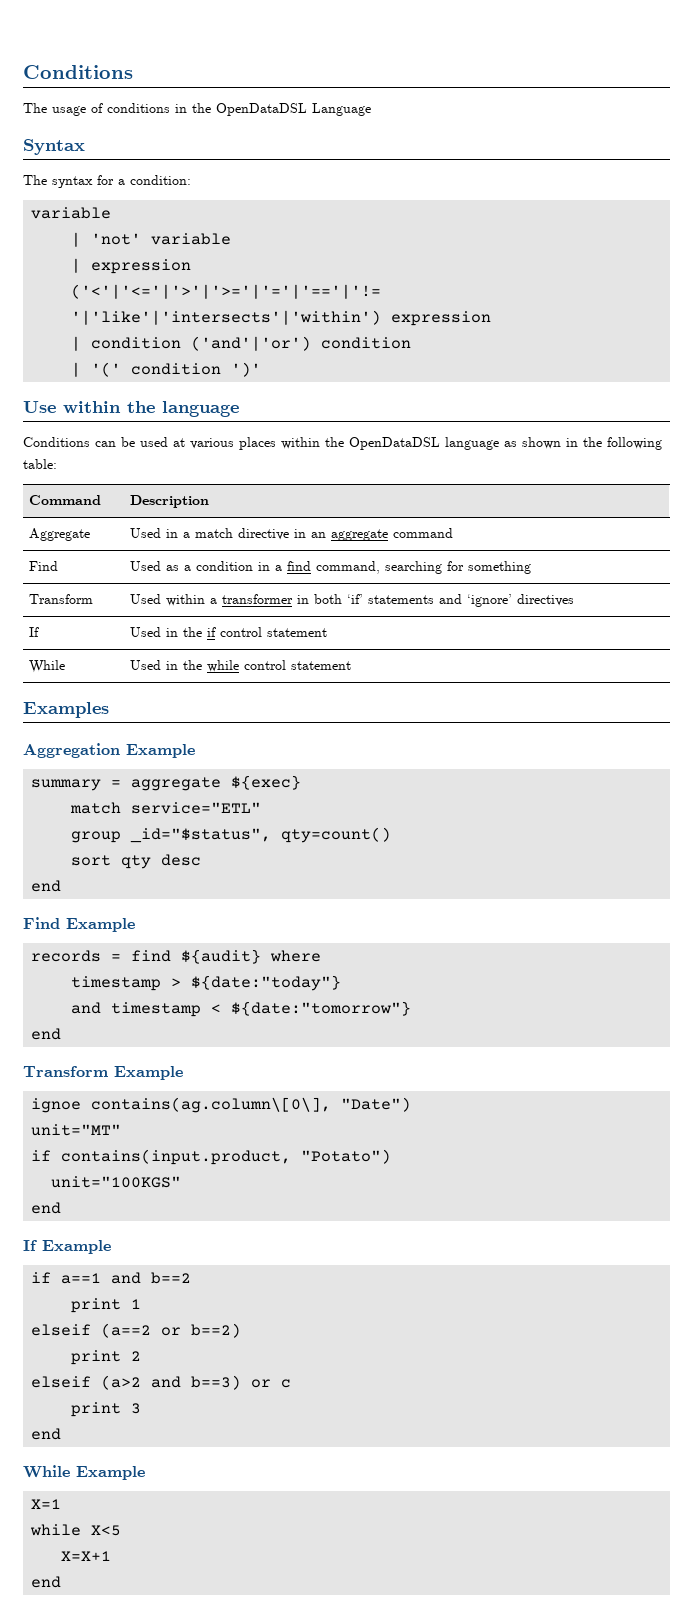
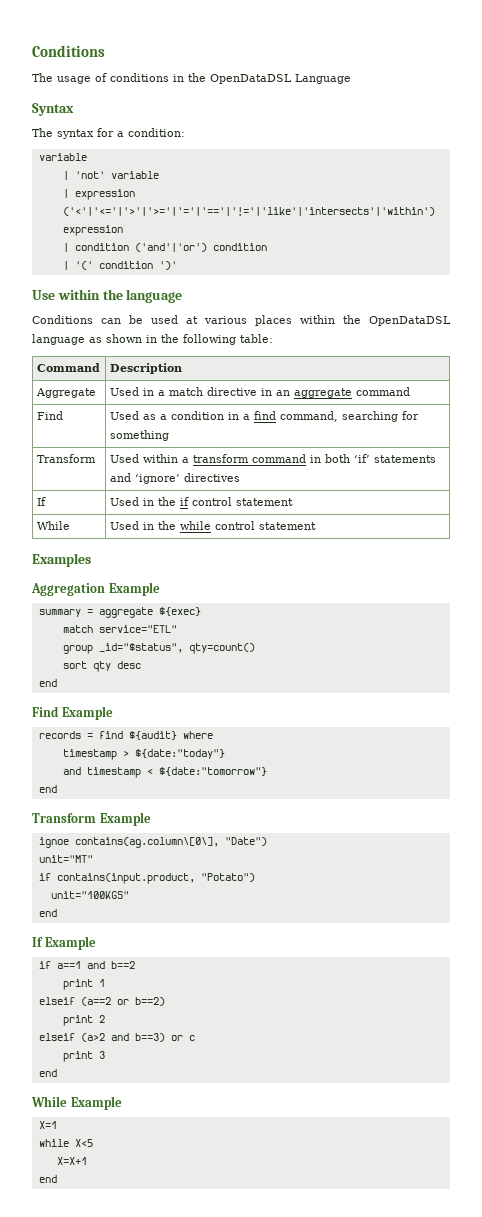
[221,594,293,604] transformer -> [192,454,306,463] transform command

